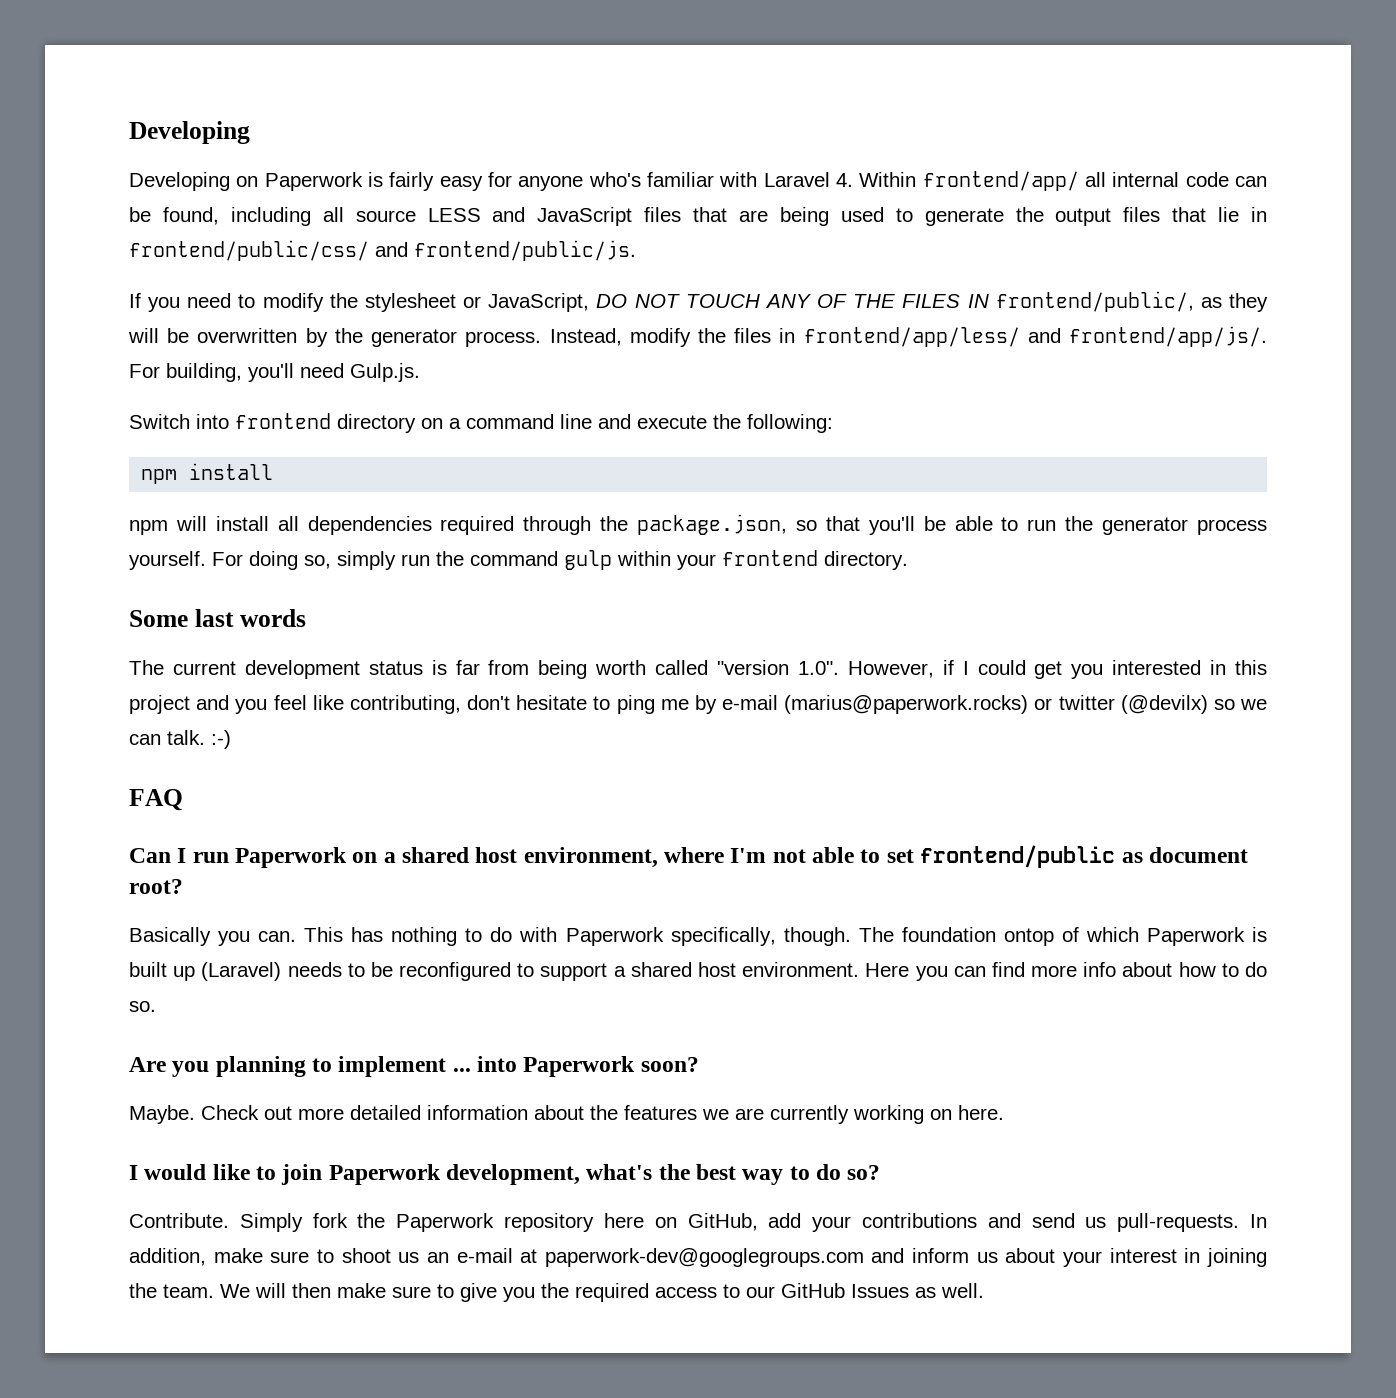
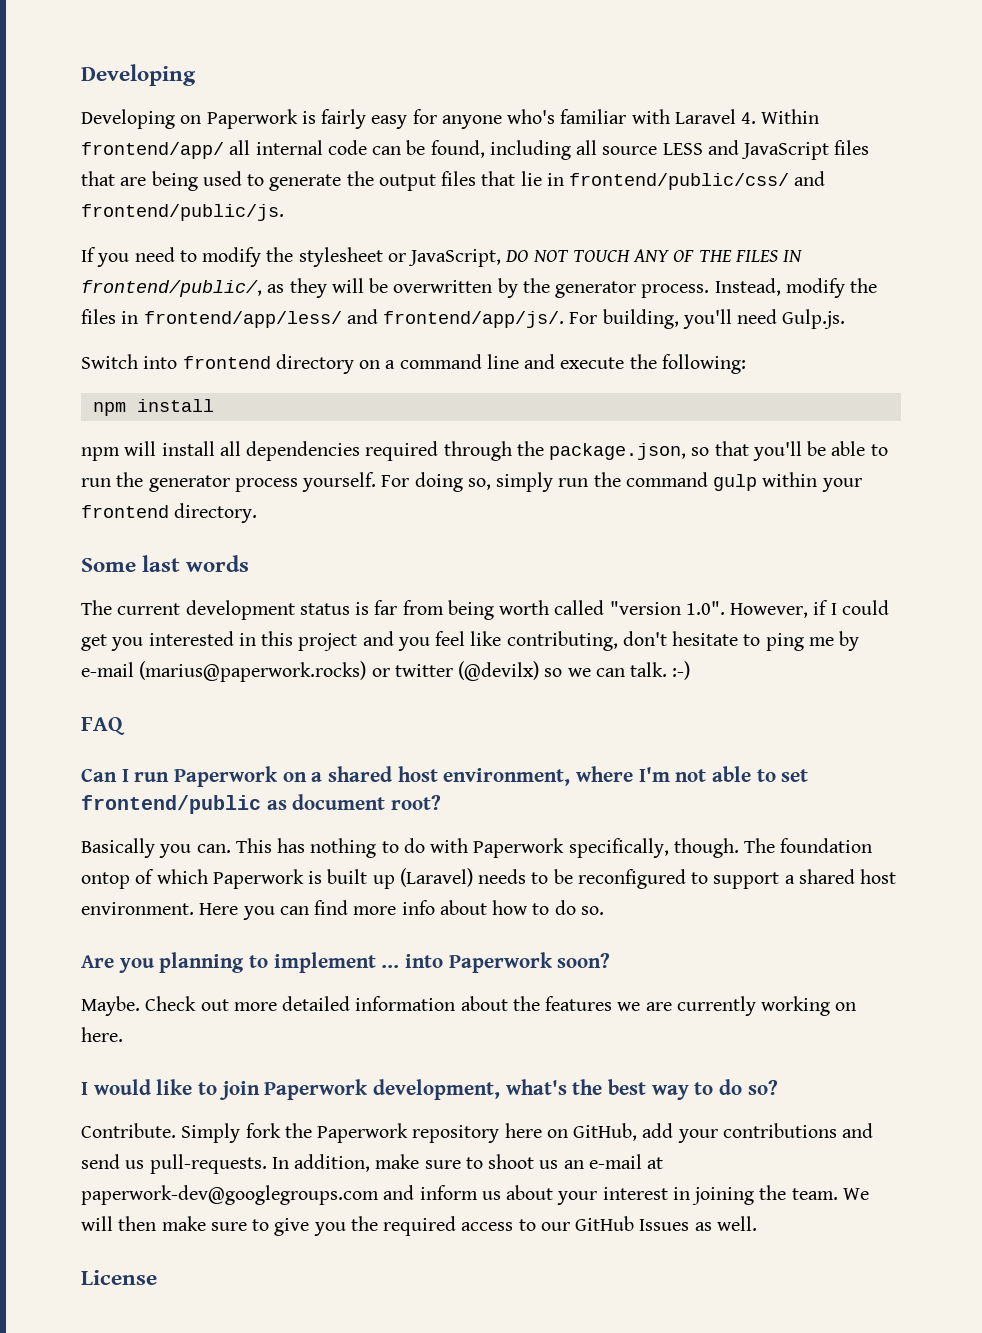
(984, 1290) none -> [81,1270,157,1285] // License

